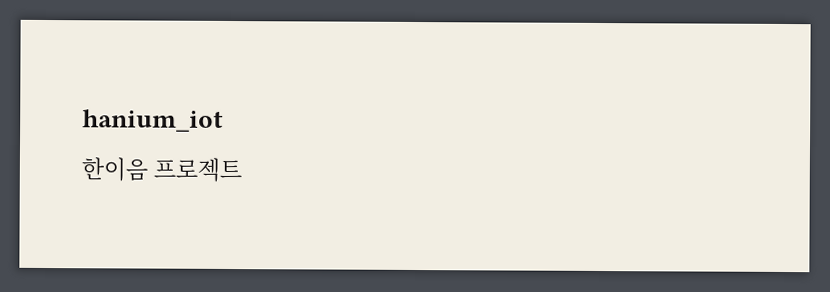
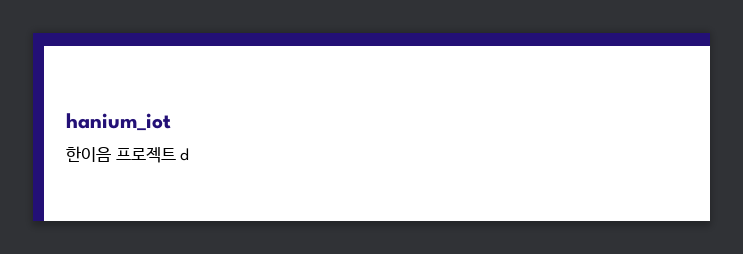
(243, 170) none -> [180,148,190,161] d

